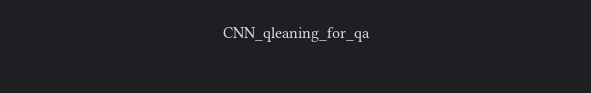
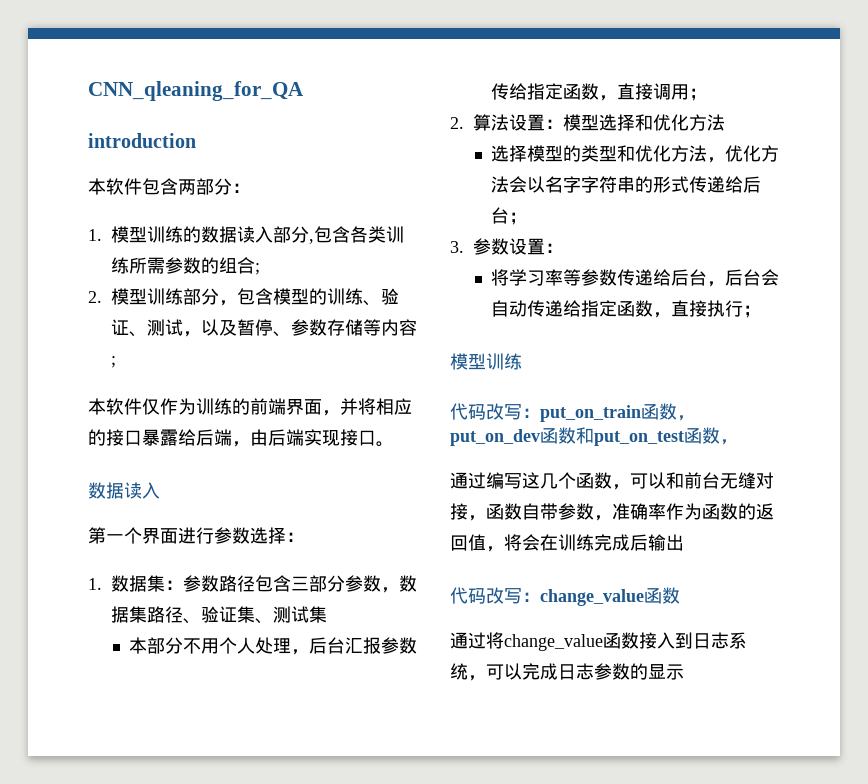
[222,27,370,42] CNN_qleaning_for_qa -> [88,81,304,101] [88,133,196,148] [88,178,250,195] [88,226,404,244] [111,257,260,275] [88,288,399,306] [111,319,417,337] [111,356,116,368] [88,398,412,416] [88,429,394,447] [88,482,160,499] [88,527,304,544] [88,575,417,593] [111,606,327,624] [129,637,418,655] [491,83,708,101] [450,114,725,131] [491,145,780,163] [491,176,762,193] [491,207,528,225] [450,238,563,255] [491,269,780,287] [491,300,762,318] [450,353,522,370] [450,403,695,422] [450,427,738,446] [450,472,774,490] [450,503,774,521] [450,534,684,552] [450,587,680,606] [450,632,747,651] [450,663,684,681] CNN_qleaning_for_QA // introduction // 本软件包含两部分： // 1.模型训练的数据读入部分,包含各类训练所需参数的组合; // 2.模型训练部分，包含模型的训练、验证、测试，以及暂停、参数存储等内容; // 本软件仅作为训练的前端界面，并将相应的接口暴露给后端，由后端实现接口。 // 数据读入 // 第一个界面进行参数选择： // 1.数据集：参数路径包含三部分参数，数据集路径、验证集、测试集 // 本部分不用个人处理，后台汇报参数传给指定函数，直接调用； // 2.算法设置：模型选择和优化方法 // 选择模型的类型和优化方法，优化方法会以名字字符串的形式传递给后台； // 3.参数设置： // 将学习率等参数传递给后台，后台会自动传递给指定函数，直接执行； // 模型训练 // 代码改写：put_on_train函数，put_on_dev函数和put_on_test函数， // 通过编写这几个函数，可以和前台无缝对接，函数自带参数，准确率作为函数的返回值，将会在训练完成后输出 // 代码改写：change_value函数 // 通过将change_value函数接入到日志系统，可以完成日志参数的显示

